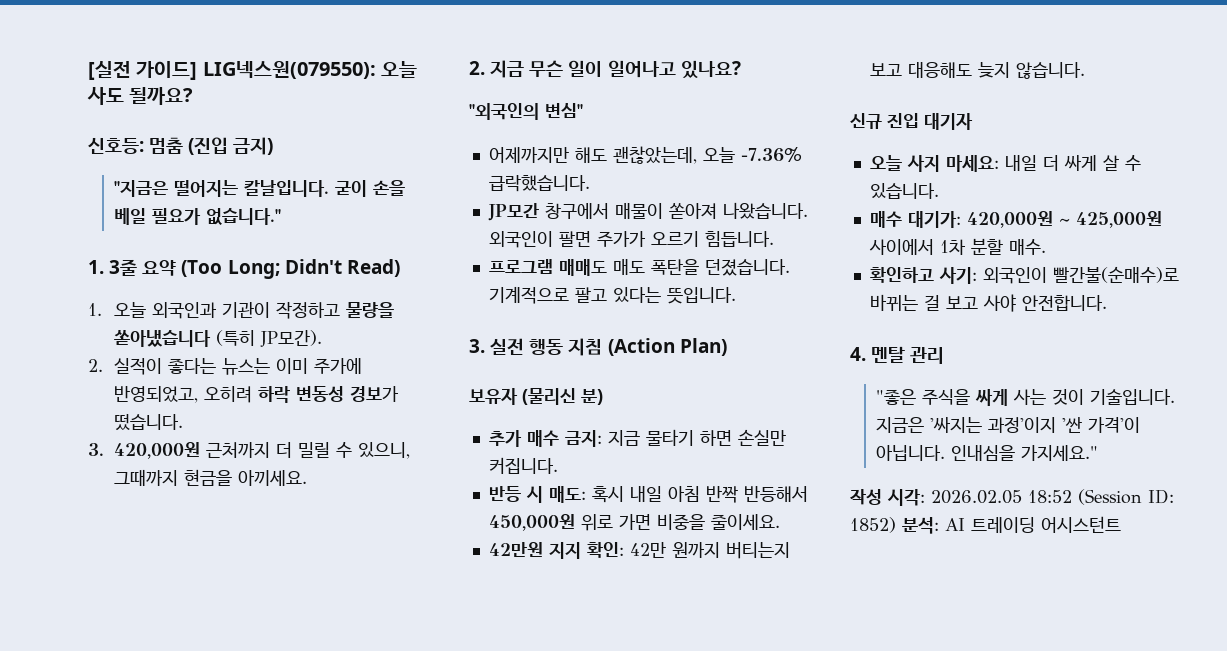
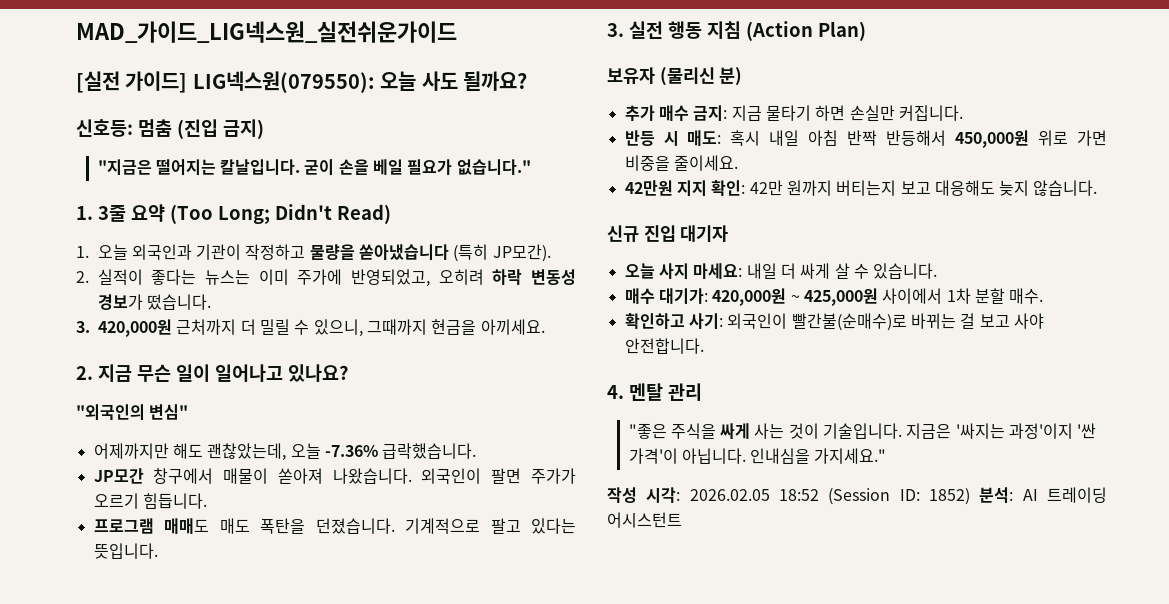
(88, 70) none -> [76,21,457,43] MAD_가이드_LIG넥스원_실전쉬운가이드 //

